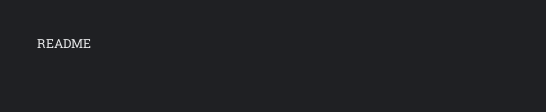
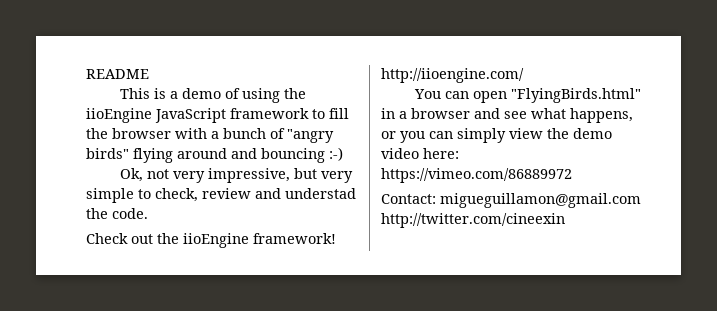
(91, 43) none -> [119,88,306,103] [86,108,349,123] [86,128,334,143] [86,147,343,163] [119,168,353,183] [86,188,356,203] [86,208,148,219] [86,233,336,248] [381,68,524,83] [413,88,641,103] [381,108,633,123] [381,128,612,143] [381,148,459,159] [381,168,572,183] [381,193,641,208] [381,213,565,228] // This is a demo of using the iioEngine JavaScript framework to fill the browser with a bunch of "angry birds" flying around and bouncing :-) // Ok, not very impressive, but very simple to check, review and understad the code. // Check out the iioEngine framework! http://iioengine.com/ // You can open "FlyingBirds.html" in a browser and see what happens, or you can simply view the demo video here: https://vimeo.com/86889972 // Contact: migueguillamon@gmail.com http://twitter.com/cineexin

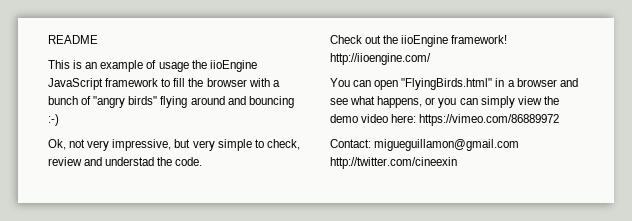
[169,88,280,103] a demo of using -> [85,60,189,72] an example of usage

